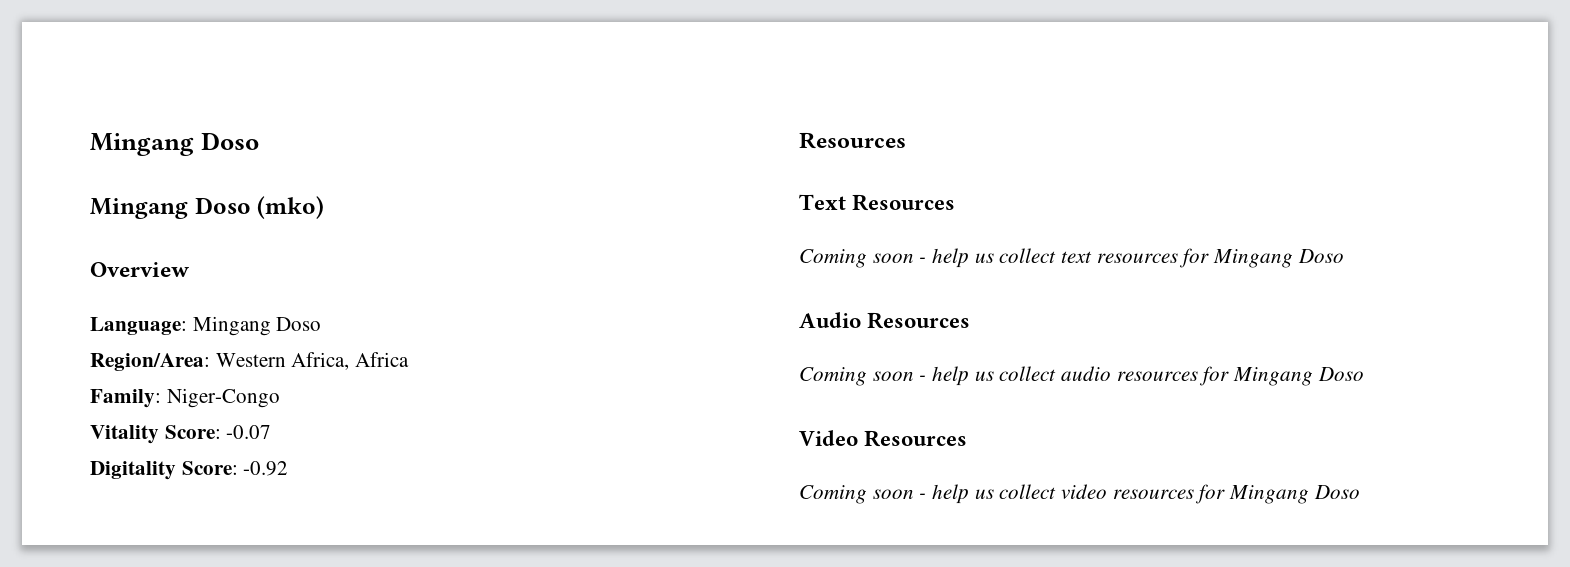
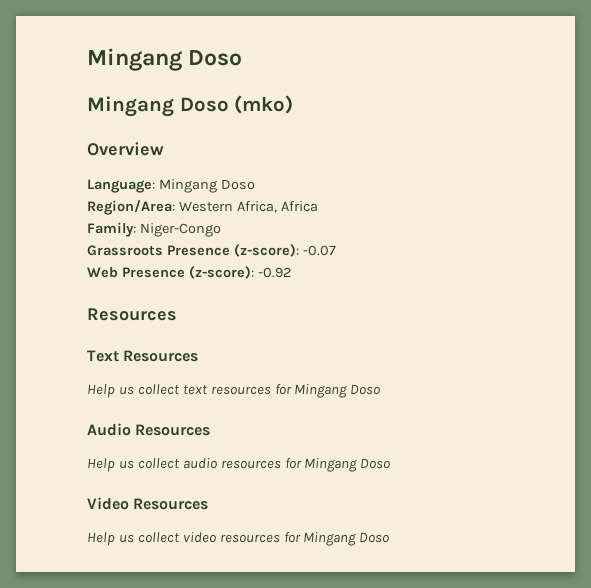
[90,425,272,444] [90,461,238,480] Vitality Score: -0.07 // Digitality Score: -> [87,244,336,257] [87,266,254,279] Grassroots Presence (z-score): -0.07 // Web Presence (z-score):
[799,248,970,268] Coming soon - help -> [87,384,115,398] Help
[799,366,970,386] Coming soon - help -> [87,458,115,472] Help
[799,484,970,504] Coming soon - help -> [87,532,115,546] Help

